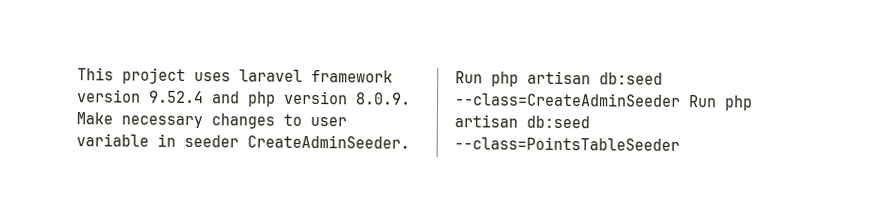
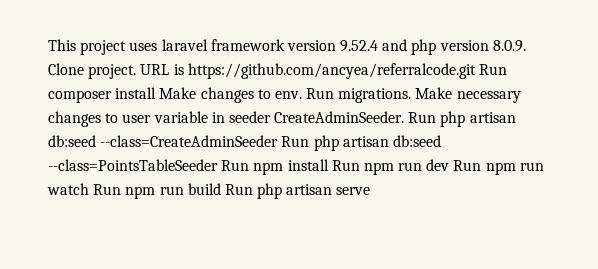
(411, 98) none -> [48,63,507,79] [48,87,412,103] Clone project. URL is https://github.com/ancyea/referralcode.git Run composer install Make changes to env. Run migrations.
(680, 143) none -> [221,159,544,175] [47,183,371,199] Run npm install Run npm run dev Run npm run watch Run npm run build Run php artisan serve

